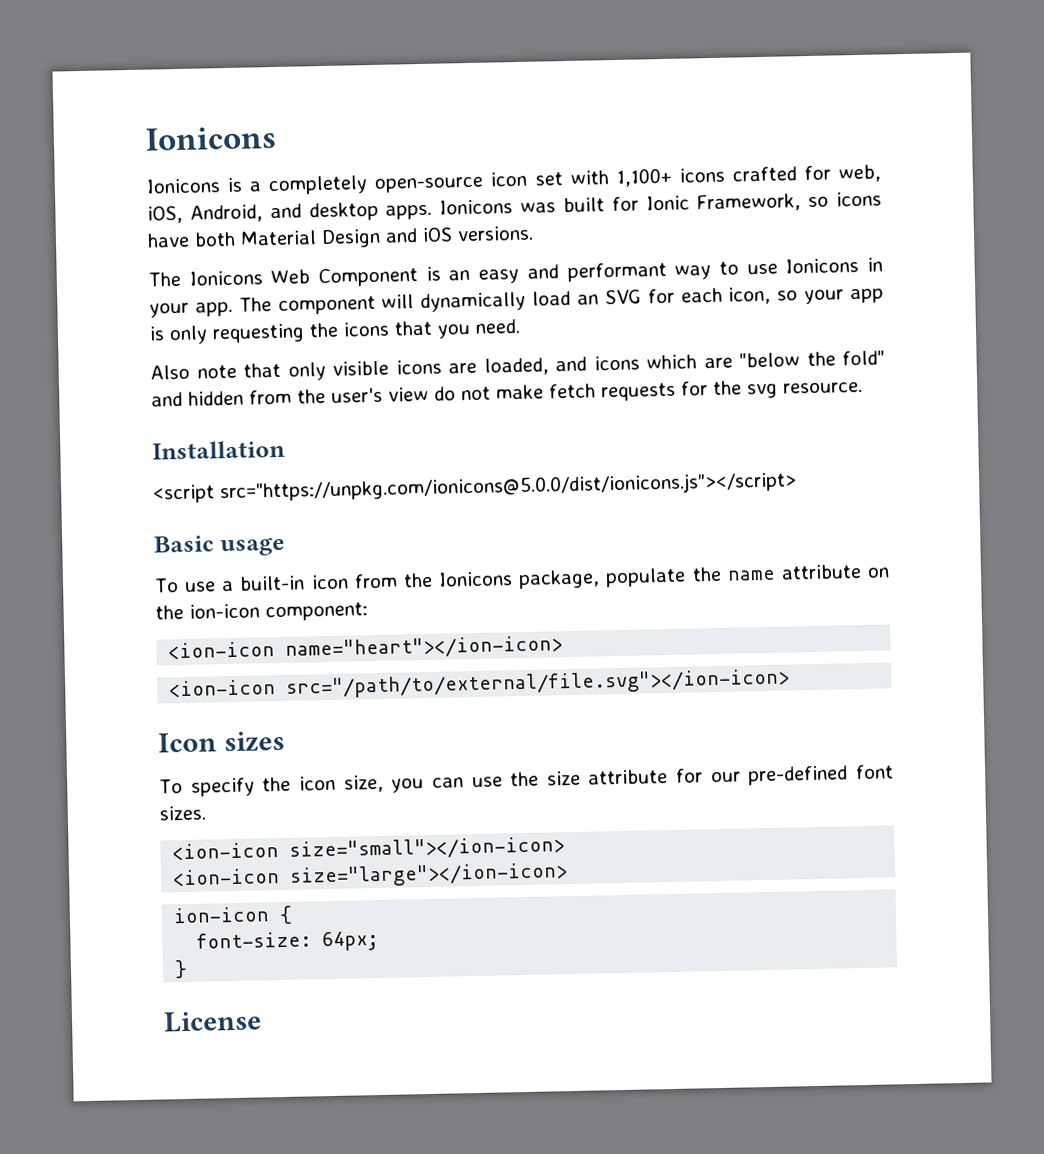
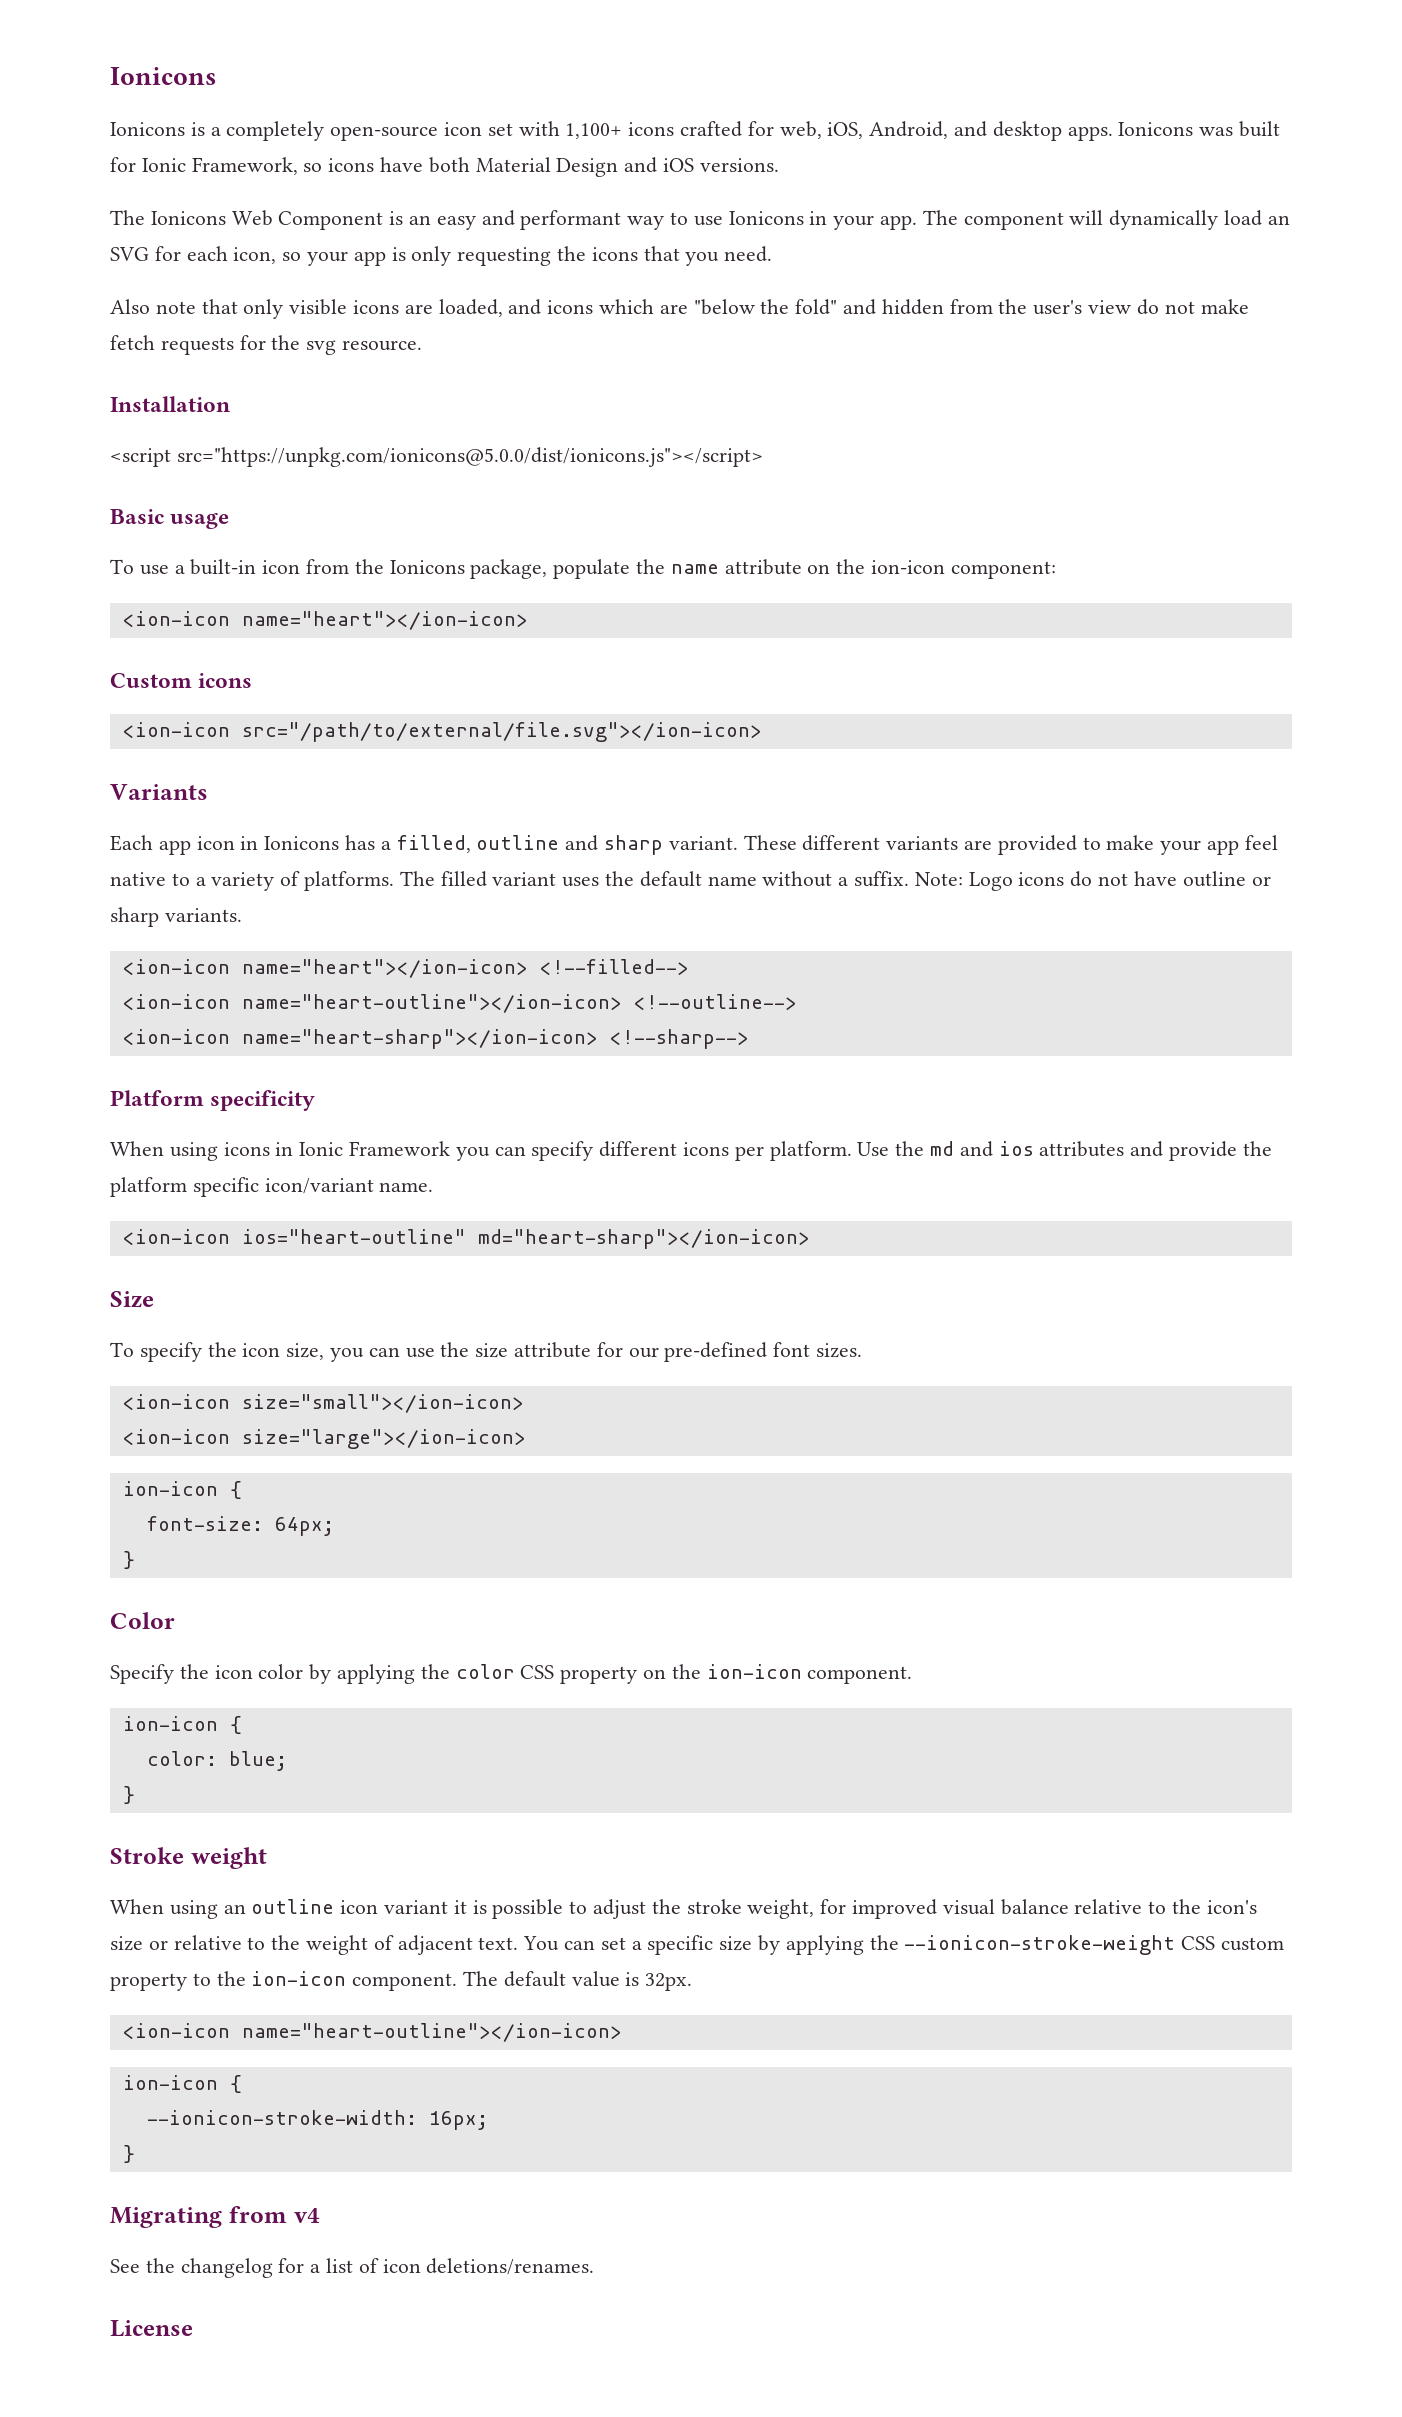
(564, 647) none -> [110,673,253,688] // Custom icons
[158,730,285,753] Icon sizes -> [110,784,208,800] [110,835,1278,855] [110,871,1271,891] [110,907,242,927] [122,959,689,978] [122,994,797,1013] [122,1029,749,1049] [110,1090,316,1111] [110,1141,1272,1161] [110,1177,434,1197] [122,1229,810,1249] [110,1291,154,1308] Variants // Each app icon in Ionicons has a filled, outline and sharp variant. These different variants are provided to make your app feel native to a variety of platforms. The filled variant uses the default name without a suffix. Note: Logo icons do not have outline or sharp variants. // <ion-icon name="heart"></ion-icon> <!--filled--> // <ion-icon name="heart-outline"></ion-icon> <!--outline--> // <ion-icon name="heart-sharp"></ion-icon> <!--sharp--> // Platform specificity // When using icons in Ionic Framework you can specify different icons per platform. Use the md and ios attributes and provide the platform specific icon/variant name. // <ion-icon ios="heart-outline" md="heart-sharp"></ion-icon> // Size
(189, 969) none -> [110,1612,175,1629] [110,1664,913,1684] [122,1716,242,1734] [146,1751,287,1771] [122,1786,135,1804] [110,1847,267,1869] [110,1899,1257,1919] [110,1935,1285,1955] [110,1971,693,1991] [122,2023,622,2042] [122,2075,242,2093] [146,2110,488,2130] [122,2145,135,2163] [110,2206,320,2228] [110,2258,595,2278] // Color // Specify the icon color by applying the color CSS property on the ion-icon component. // ion-icon { // color: blue; // } // Stroke weight // When using an outline icon variant it is possible to adjust the stroke weight, for improved visual balance relative to the icon's size or relative to the weight of adjacent text. You can set a specific size by applying the --ionicon-stroke-weight CSS custom property to the ion-icon component. The default value is 32px. // <ion-icon name="heart-outline"></ion-icon> // ion-icon { // --ionicon-stroke-width: 16px; // } // Migrating from v4 // See the changelog for a list of icon deletions/renames.

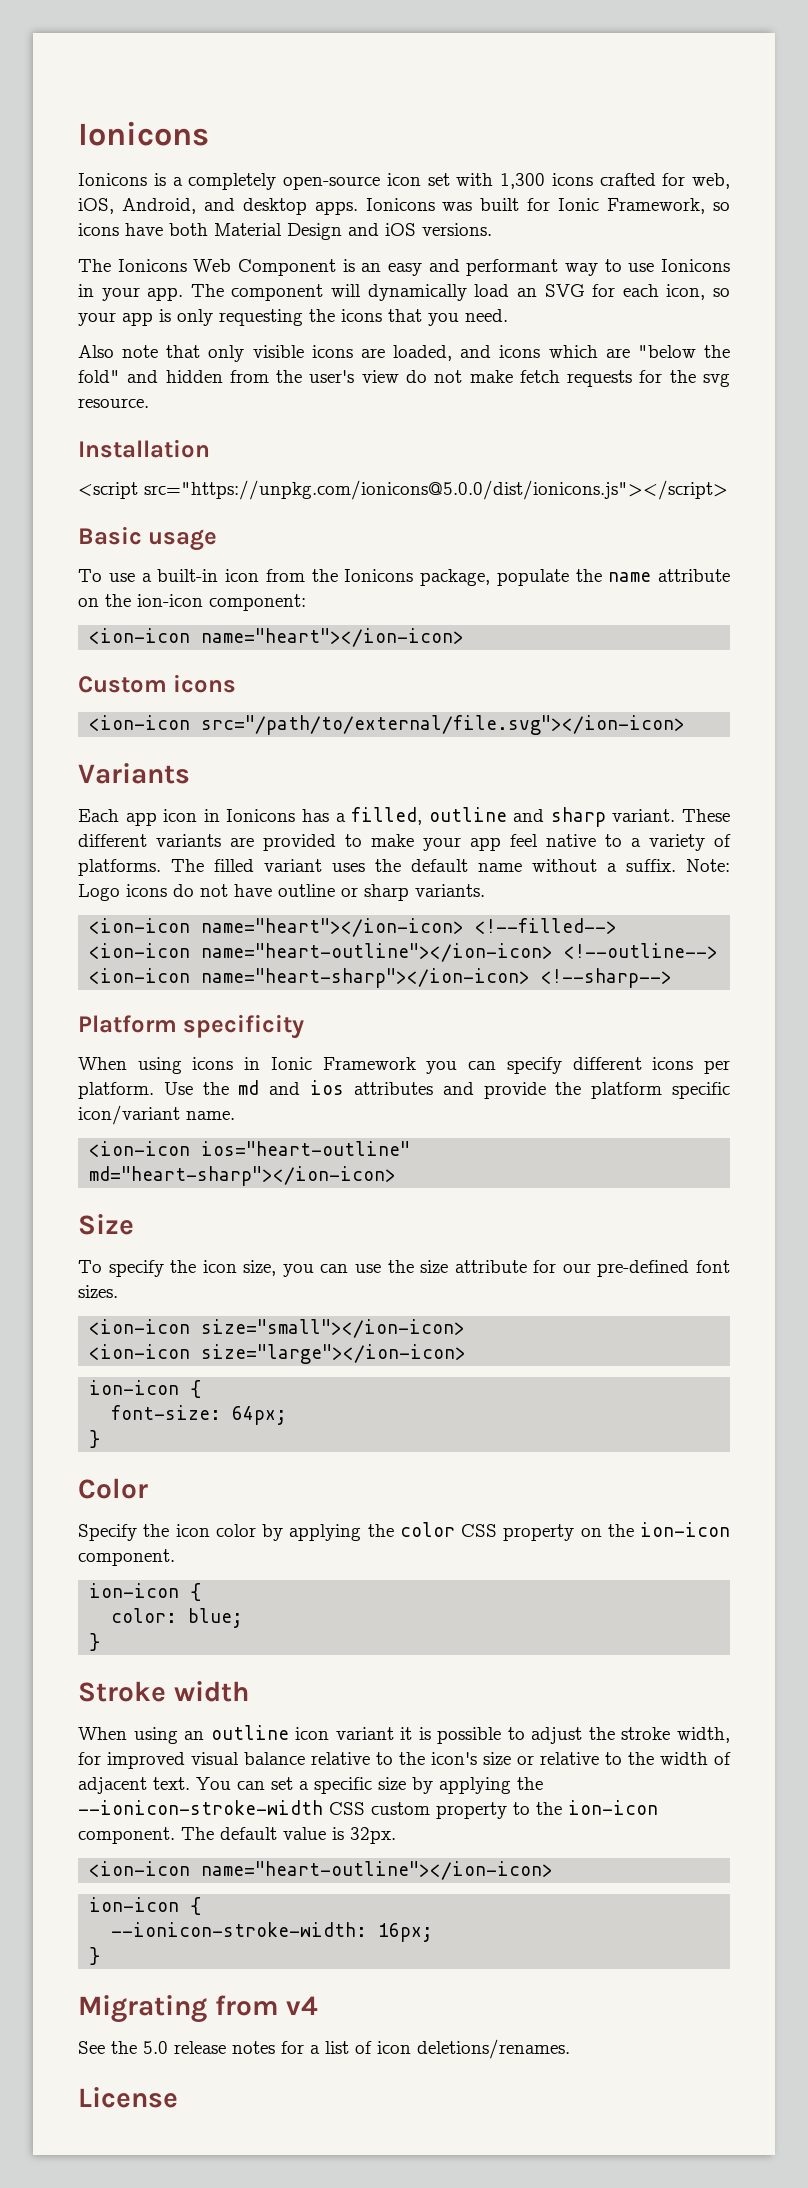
[565,123,623,139] 1,100+ -> [500,173,545,189] 1,300
[190,1847,267,1869] weight -> [173,1681,249,1702] width
[747,1899,815,1919] weight, -> [677,1727,730,1743] width,
[306,1935,369,1955] weight -> [660,1752,708,1765] width
[904,1935,1176,1955] --ionicon-stroke-weight -> [78,1800,323,1815] --ionicon-stroke-width
[180,2258,273,2278] changelog -> [143,2041,275,2054] 5.0 release notes

